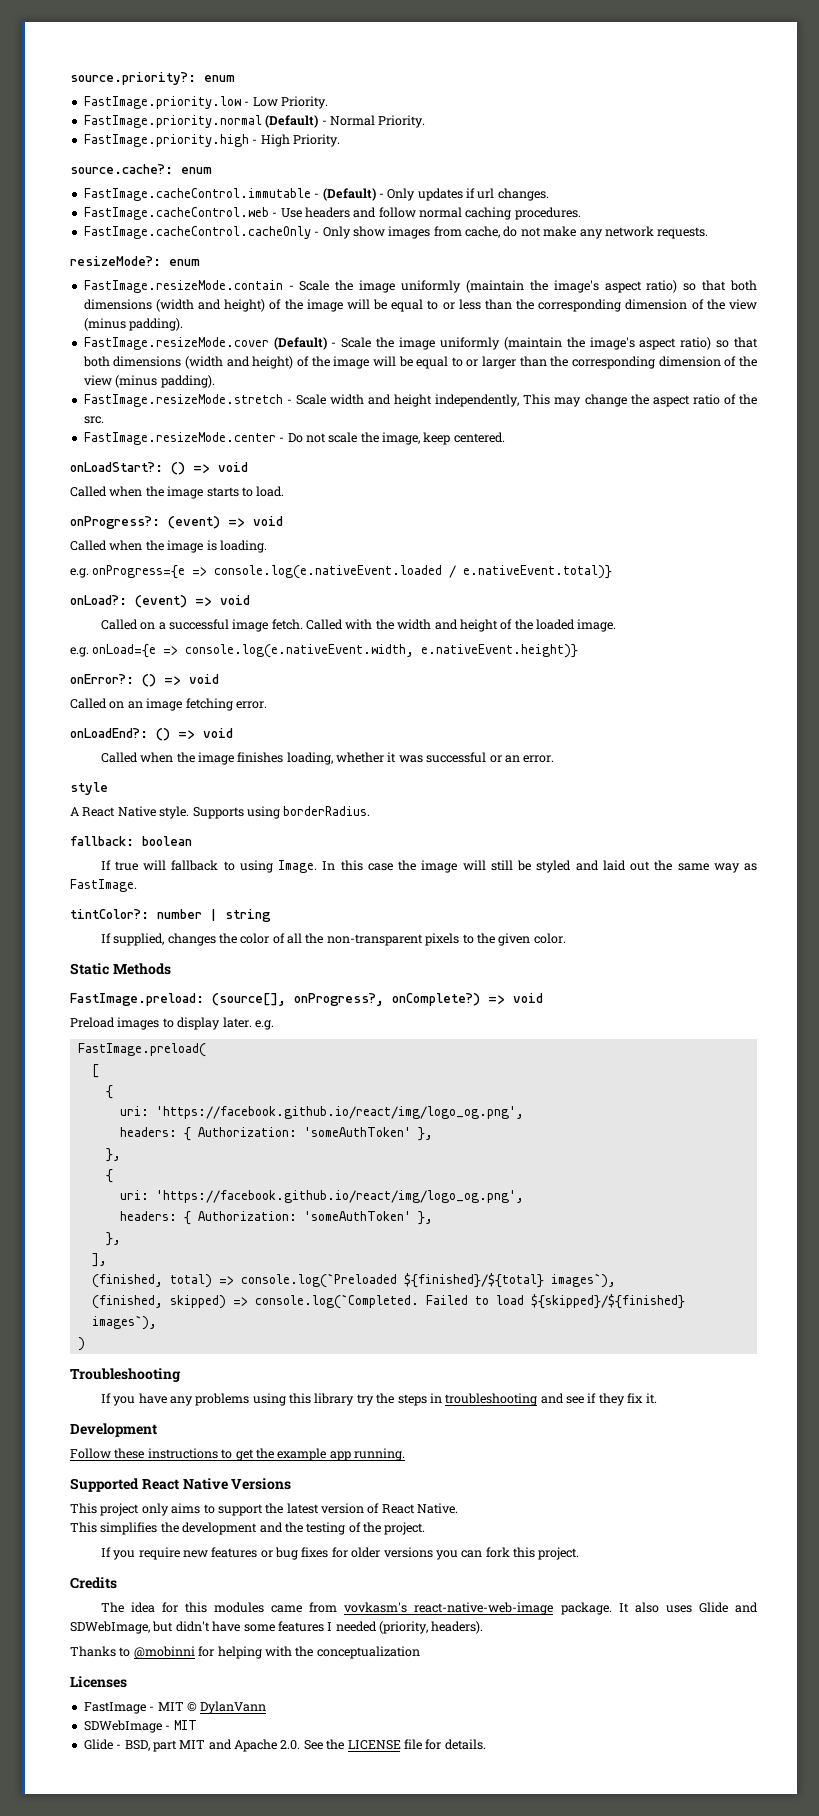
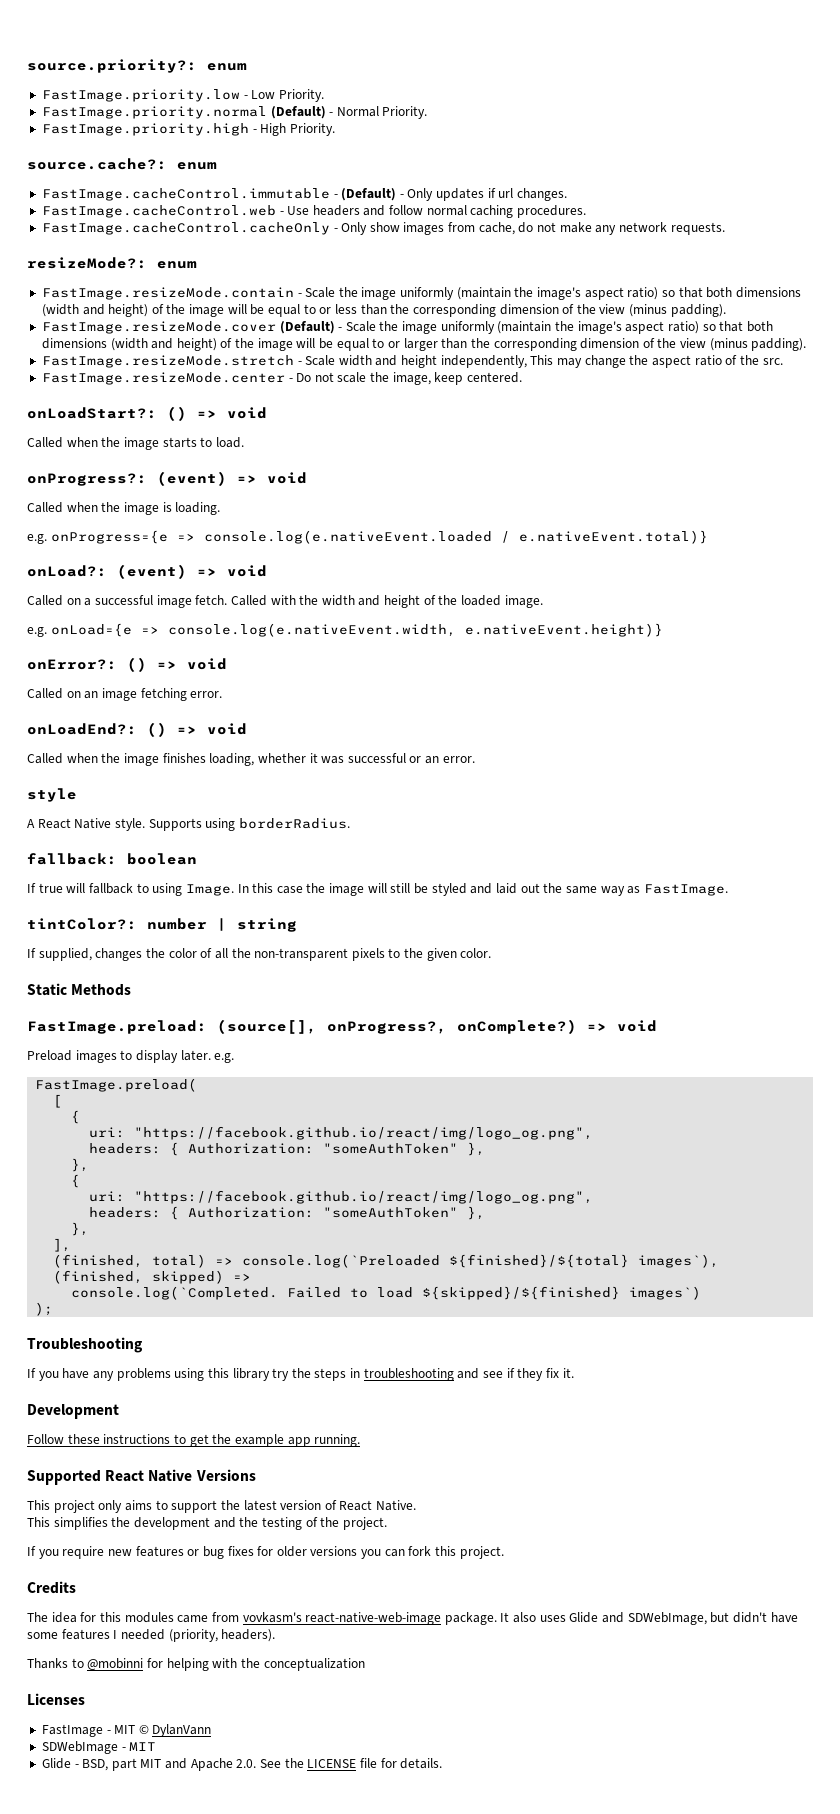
[155,1106,524,1119] [119,1127,411,1141] 'https://facebook.github.io/react/img/logo_og.png', // headers: { Authorization: 'someAuthToken' -> [134,1126,594,1140] [89,1142,459,1156] "https://facebook.github.io/react/img/logo_og.png", // headers: { Authorization: "someAuthToken"
[155,1190,524,1203] [119,1211,411,1225] 'https://facebook.github.io/react/img/logo_og.png', // headers: { Authorization: 'someAuthToken' -> [134,1190,594,1204] [89,1206,459,1220] "https://facebook.github.io/react/img/logo_og.png", // headers: { Authorization: "someAuthToken"
(248, 1301) none -> (252, 1277) //
[91,1315,157,1330] [77,1337,85,1351] images`), // ) -> [629,1286,702,1300] [35,1302,54,1316] images`) // );

